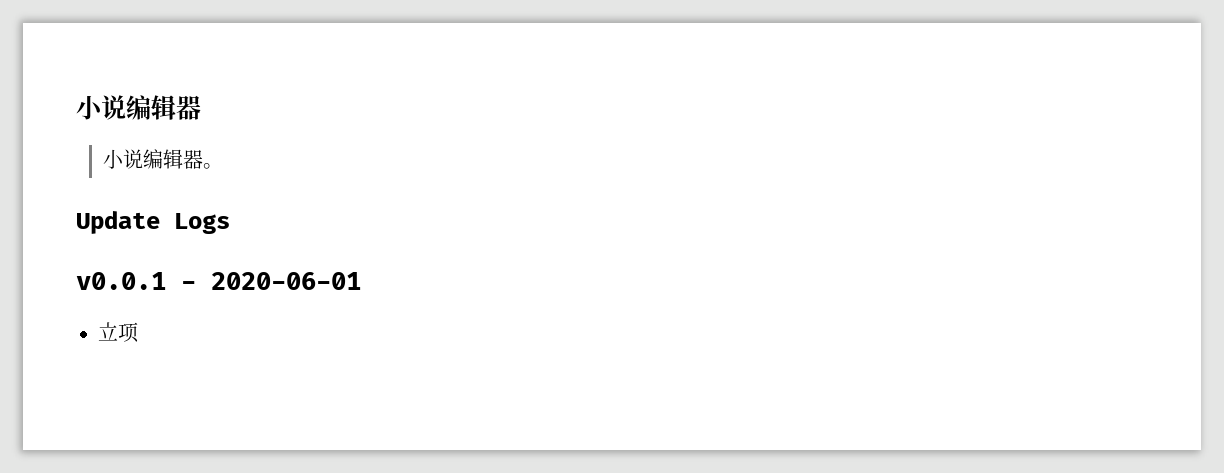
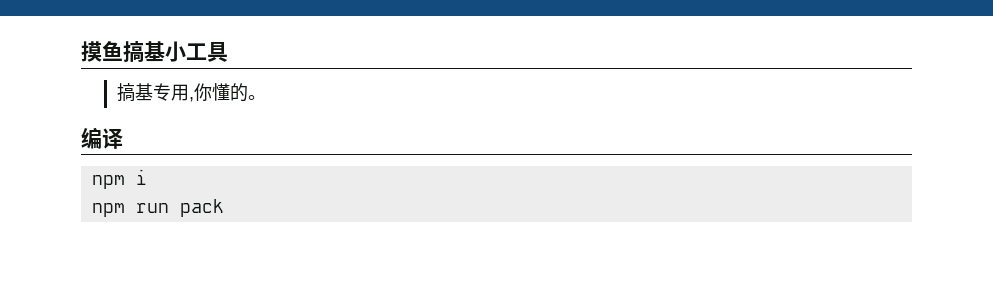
[76,95,201,120] [102,149,223,169] [76,211,230,234] [76,272,361,290] [98,322,139,343] 小说编辑器 // 小说编辑器。 // Update Logs // v0.0.1 - 2020-06-01 // 立项 -> [81,41,228,62] [116,83,266,102] [81,127,123,149] [91,169,147,189] [91,199,224,217] 摸鱼搞基小工具 // 搞基专用,你懂的。 // 编译 // npm i // npm run pack

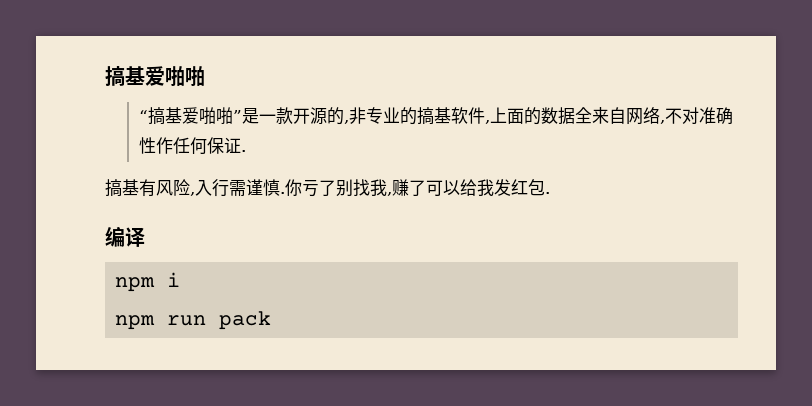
[81,41,228,62] [116,83,266,102] 摸鱼搞基小工具 // 搞基专用,你懂的。 -> [105,66,205,86] [138,107,733,125] [138,137,246,154] [105,179,550,197] 搞基爱啪啪 // “搞基爱啪啪”是一款开源的,非专业的搞基软件,上面的数据全来自网络,不对准确性作任何保证. // 搞基有风险,入行需谨慎.你亏了别找我,赚了可以给我发红包.

